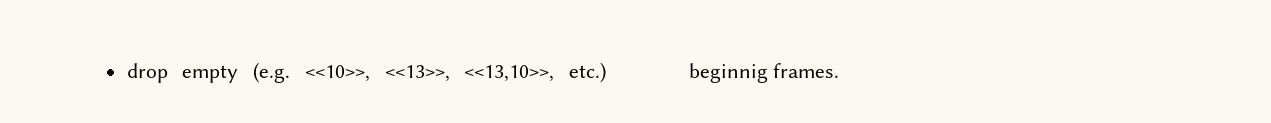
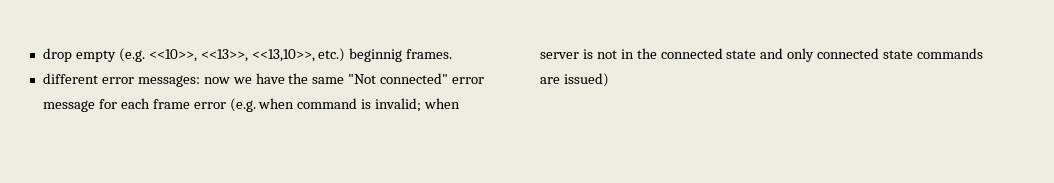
(840, 70) none -> [42,73,485,87] [42,98,461,112] [539,48,984,62] [539,73,609,87] // different error messages: now we have the same "Not connected" error message for each frame error (e.g. when command is invalid; when server is not in the connected state and only connected state commands are issued)

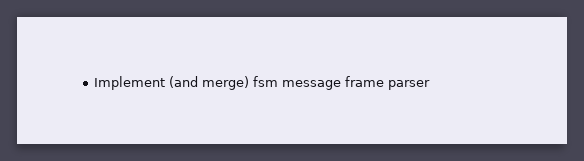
[42,48,453,62] [42,73,485,87] [42,98,461,112] [539,48,984,62] [539,73,609,87] drop empty (e.g. <<10>>, <<13>>, <<13,10>>, etc.) beginnig frames. // different error messages: now we have the same "Not connected" error message for each frame error (e.g. when command is invalid; when server is not in the connected state and only connected state commands are issued) -> [94,76,431,90] Implement (and merge) fsm message frame parser

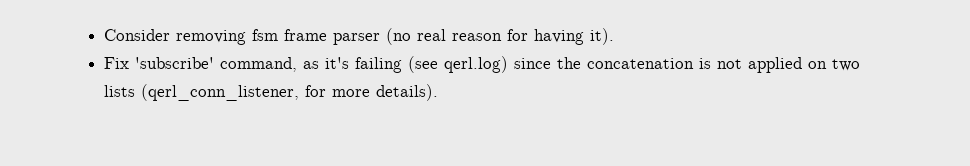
[94,76,431,90] Implement (and merge) fsm message frame parser -> [104,28,615,45] [104,56,861,73] [104,84,439,101] Consider removing fsm frame parser (no real reason for having it). // Fix 'subscribe' command, as it's failing (see qerl.log) since the concatenation is not applied on two lists (qerl_conn_listener, for more details).

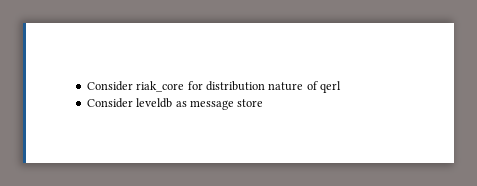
[104,28,615,45] [104,56,861,73] [104,84,439,101] Consider removing fsm frame parser (no real reason for having it). // Fix 'subscribe' command, as it's failing (see qerl.log) since the concatenation is not applied on two lists (qerl_conn_listener, for more details). -> [86,81,341,93] [86,98,264,110] Consider riak_core for distribution nature of qerl // Consider leveldb as message store

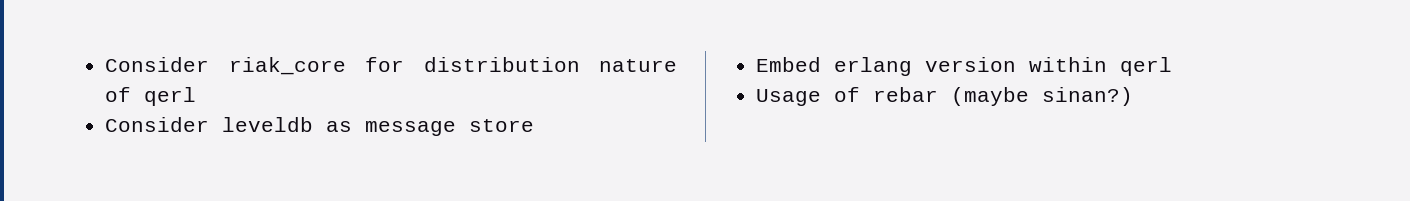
(264, 103) none -> [756,57,1173,76] [756,87,1134,106] // Embed erlang version within qerl // Usage of rebar (maybe sinan?)

